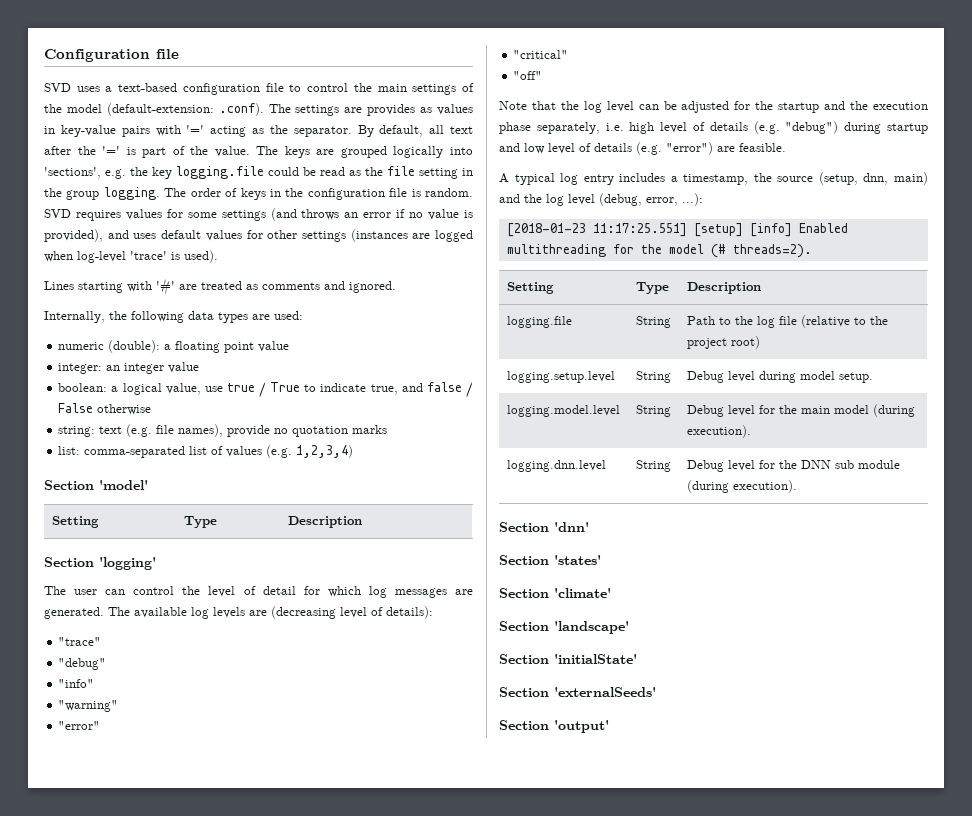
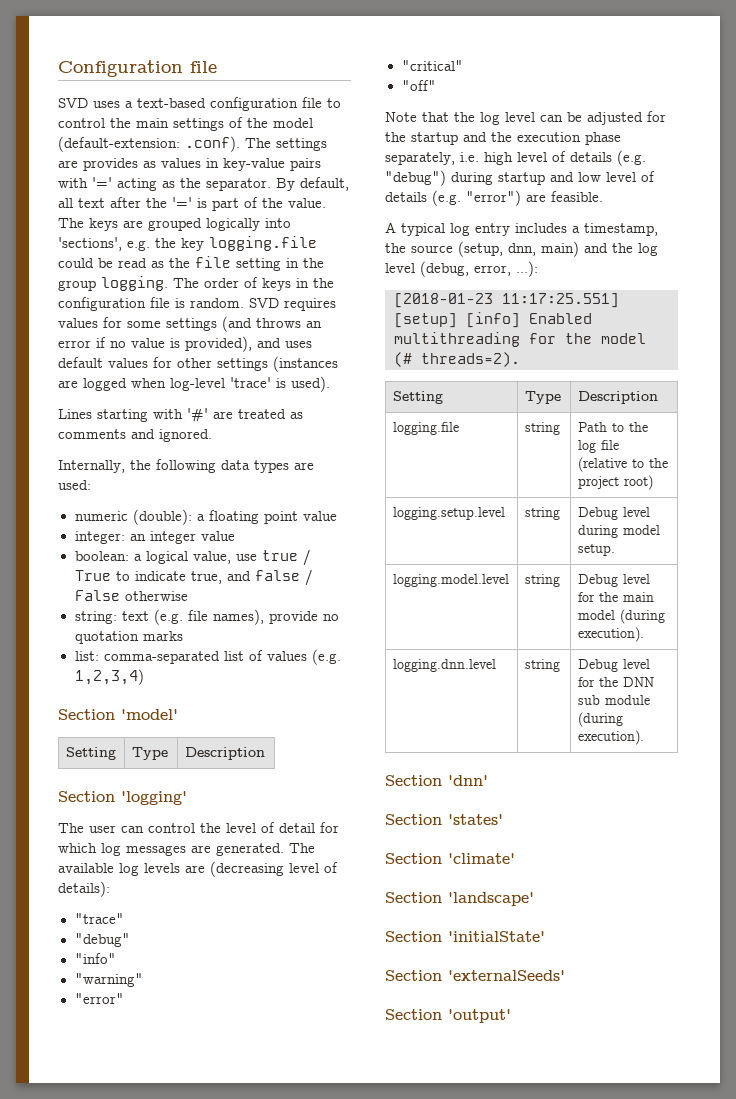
[635,316,671,328] String -> [524,422,560,435] string
[635,371,671,383] String -> [524,507,560,520] string
[635,405,671,417] String -> [524,574,560,587] string
[635,460,671,472] String -> [524,659,560,672] string

